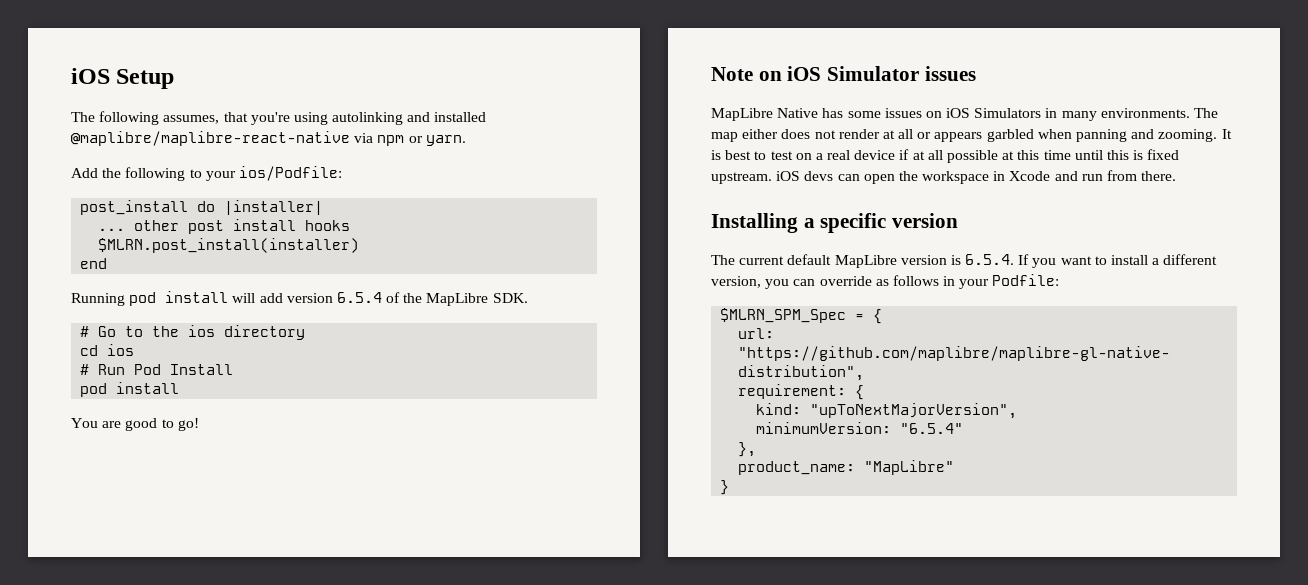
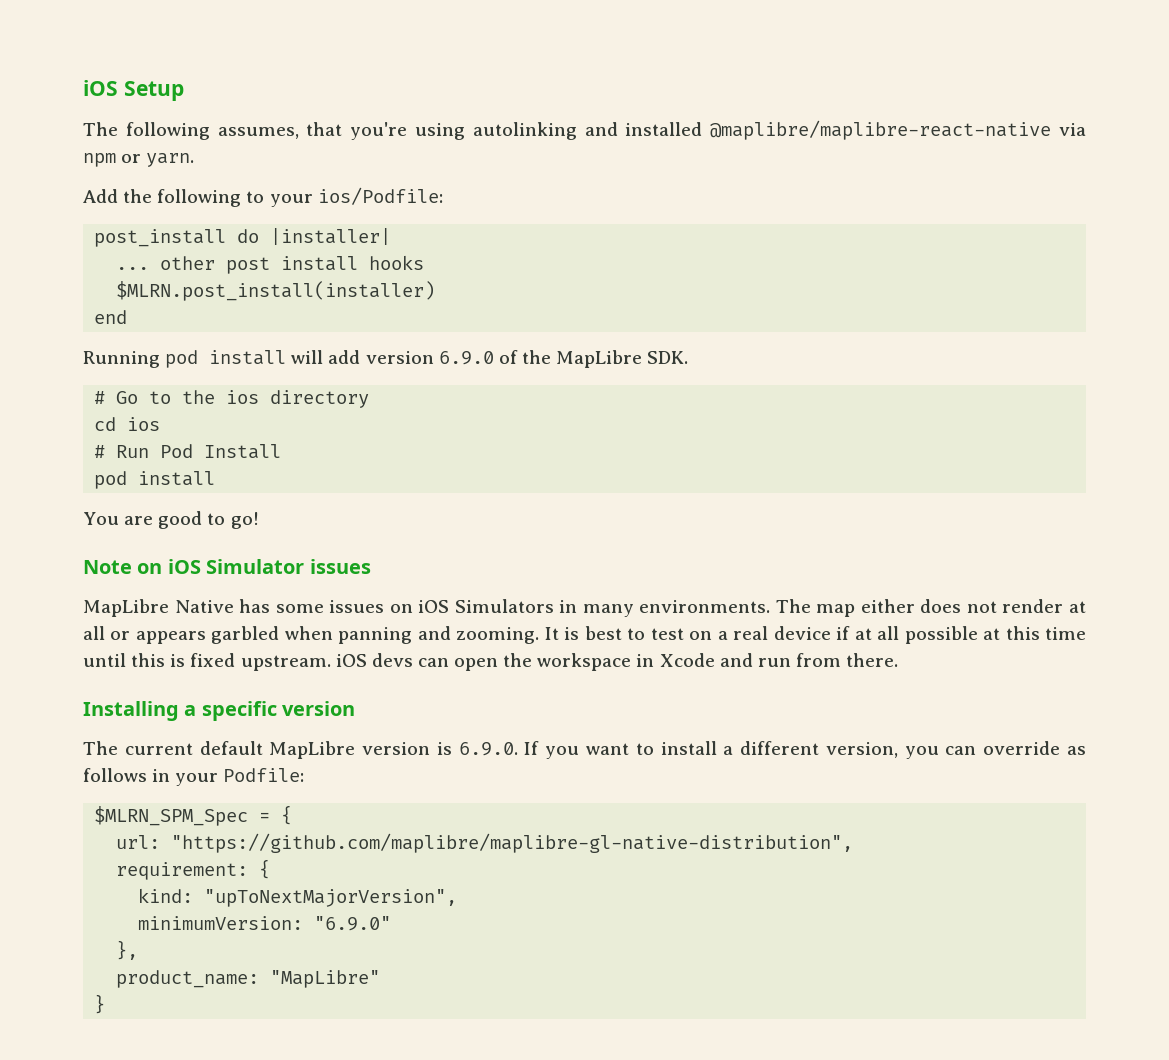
[336,292,382,303] 6.5.4 -> [438,351,494,365] 6.9.0
[965,254,1015,265] 6.5.4. -> [458,742,518,756] 6.9.0.
[900,423,964,434] "6.5.4" -> [314,916,392,931] "6.9.0"

